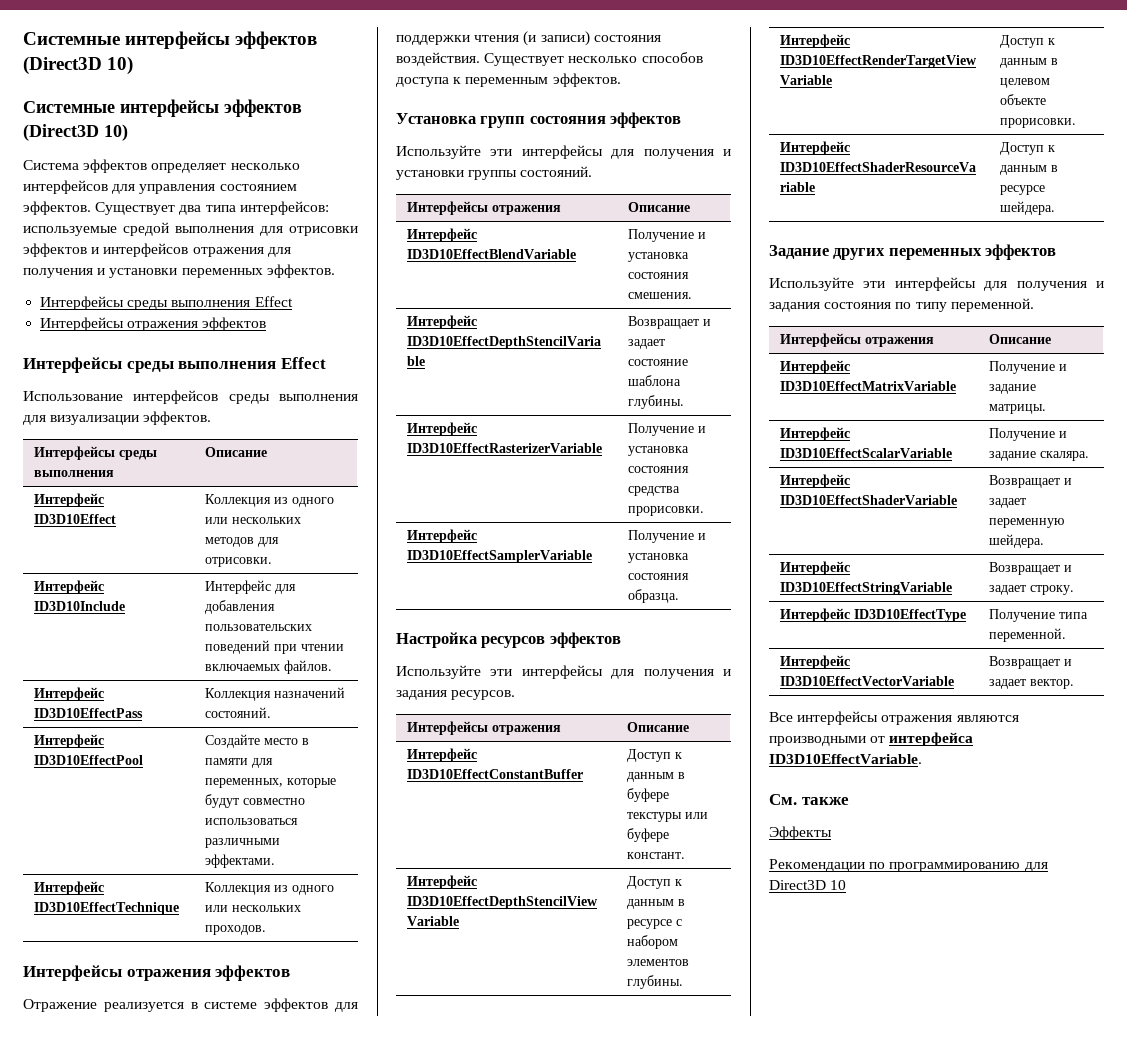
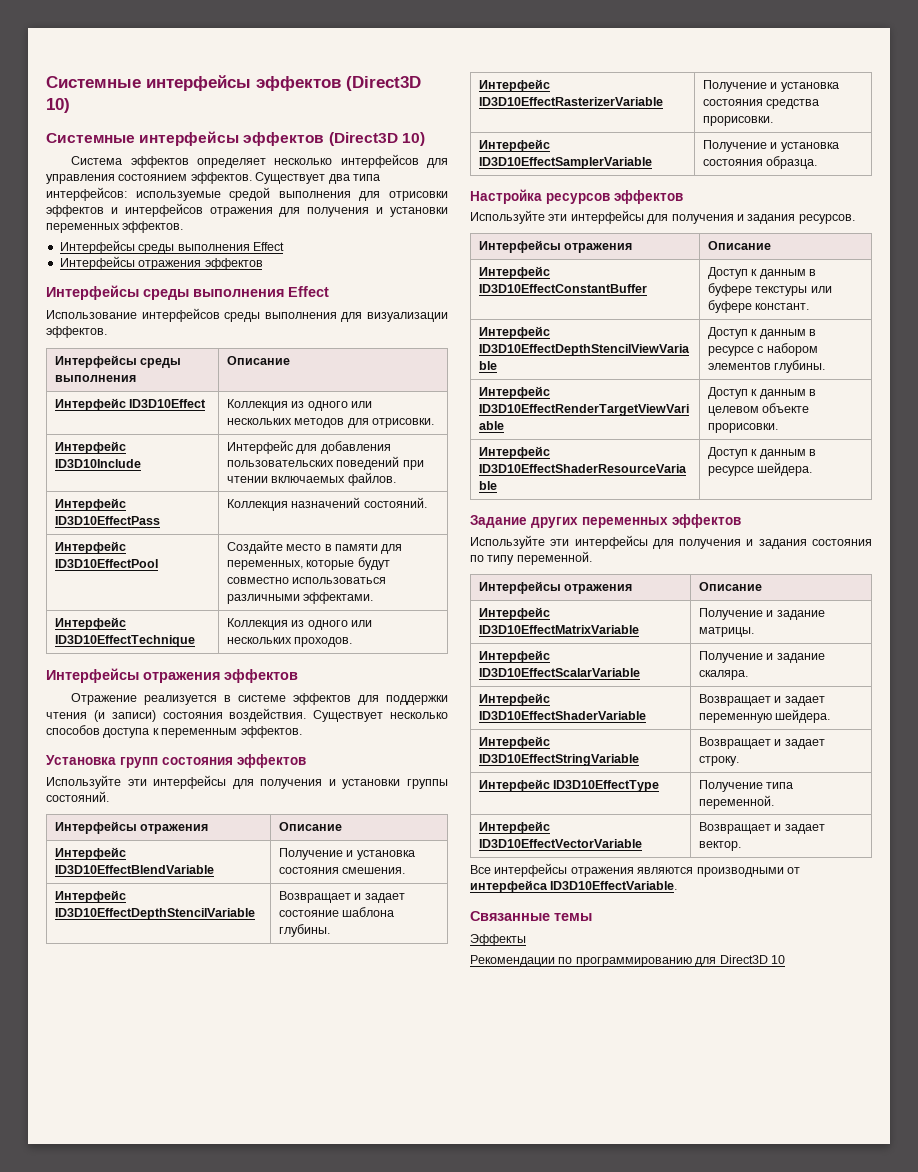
[769,794,849,805] См. также -> [470,911,592,921] Связанные темы

